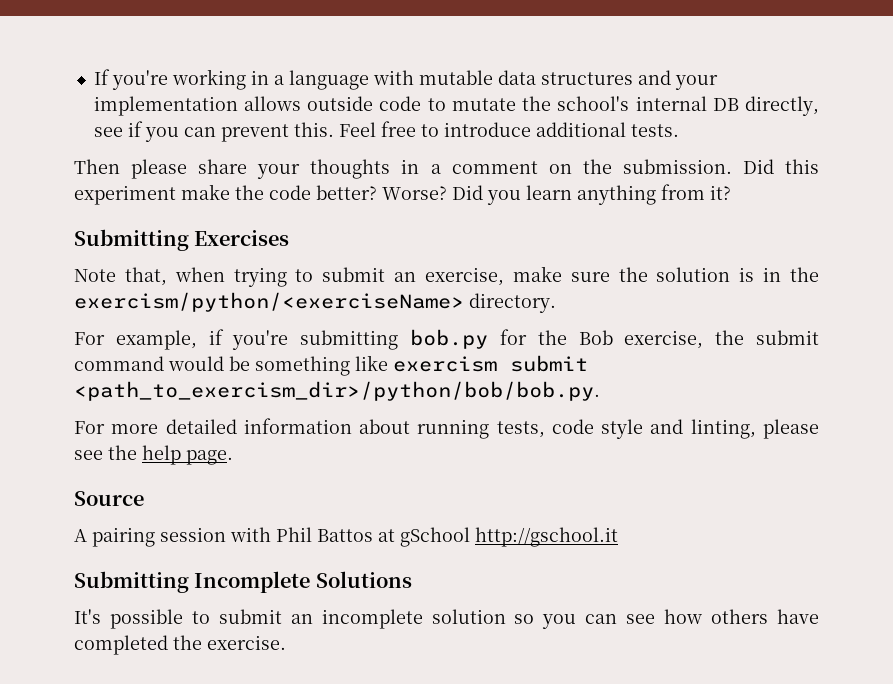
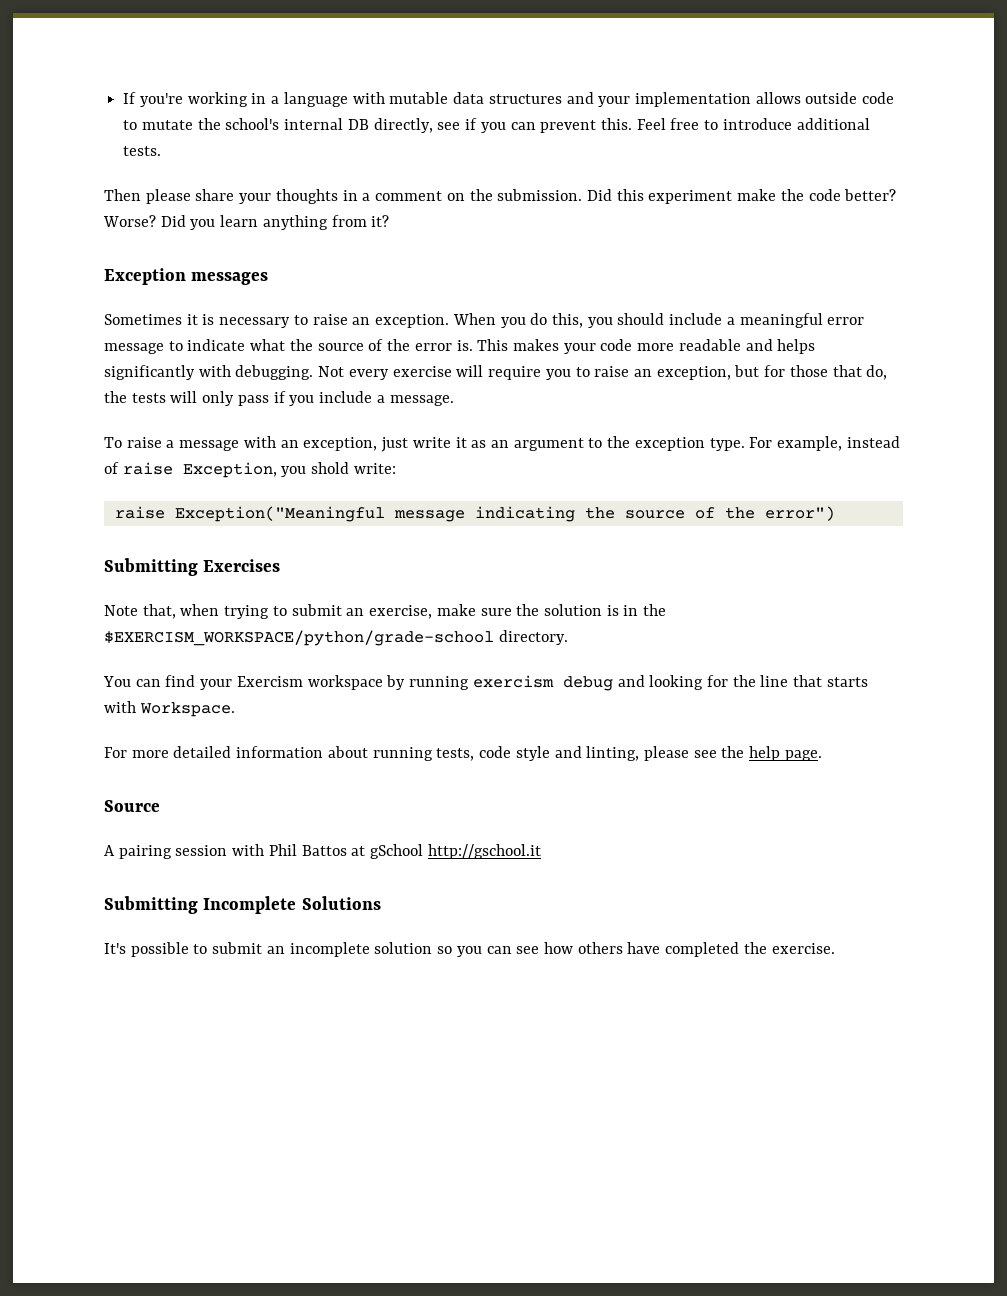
(731, 192) none -> [104,268,269,285] [104,313,865,328] [104,339,816,354] [104,365,888,380] [104,391,454,406] [104,436,900,452] [104,462,396,478] [114,506,835,522] // Exception messages // Sometimes it is necessary to raise an exception. When you do this, you should include a meaningful error message to indicate what the source of the error is. This makes your code more readable and helps significantly with debugging. Not every exercise will require you to raise an exception, but for those that do, the tests will only pass if you include a message. // To raise a message with an exception, just write it as an argument to the exception type. For example, instead of raise Exception, you shold write: // raise Exception("Meaningful message indicating the source of the error")
[74,292,464,312] exercism/python/<exerciseName> -> [104,630,494,646] $EXERCISM_WORKSPACE/python/grade-school
[74,329,820,350] [74,355,588,376] [74,381,600,401] For example, if you're submitting bob.py for the Bob exercise, the submit command would be something like exercism submit <path_to_exercism_dir>/python/bob/bob.py. -> [103,675,868,691] [104,701,235,717] You can find your Exercism workspace by running exercism debug and looking for the line that starts with Workspace.

